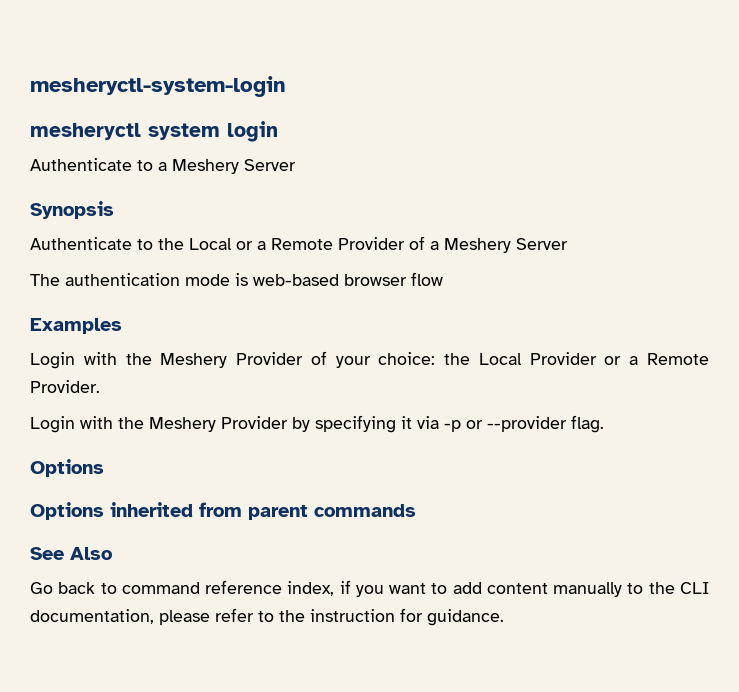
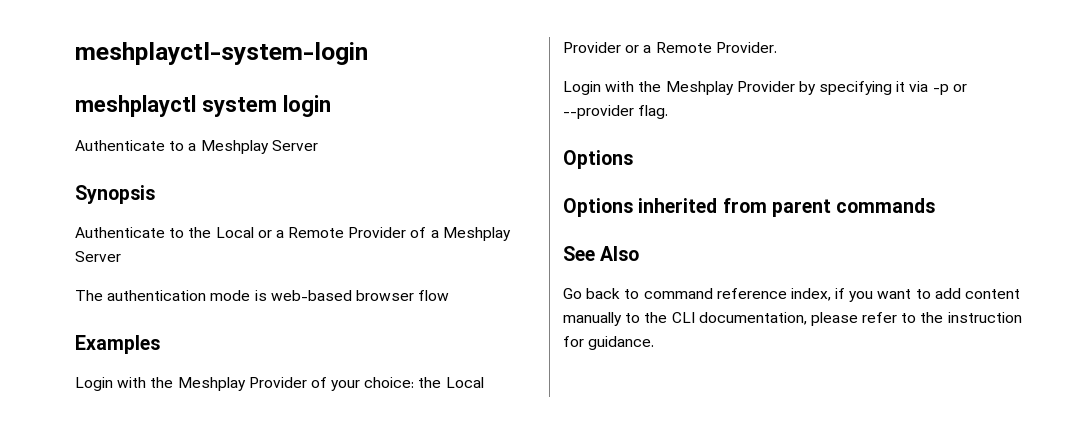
[30,76,286,97] [30,123,141,140] mesheryctl-system-login // mesheryctl -> [75,42,368,65] [75,95,196,117] meshplayctl-system-login // meshplayctl
[172,159,239,174] Meshery -> [200,140,269,154] Meshplay
[444,238,511,253] Meshery -> [442,227,511,241] Meshplay
[160,353,228,368] Meshery -> [177,377,246,391] Meshplay
[149,417,216,432] Meshery -> [665,81,734,95] Meshplay

